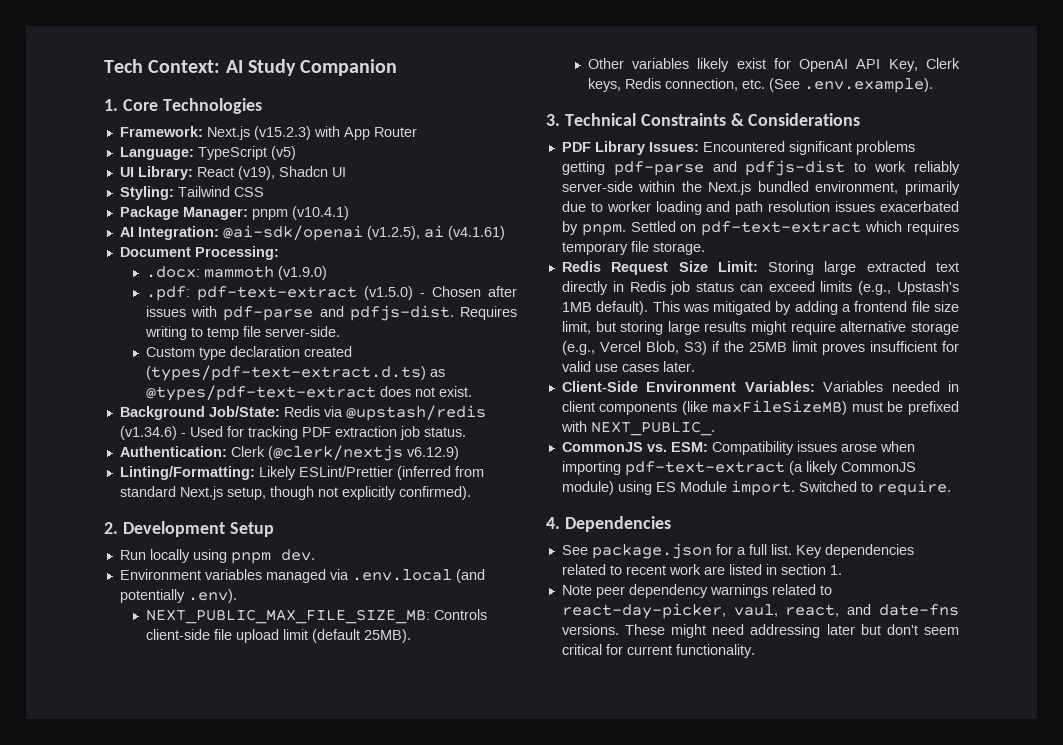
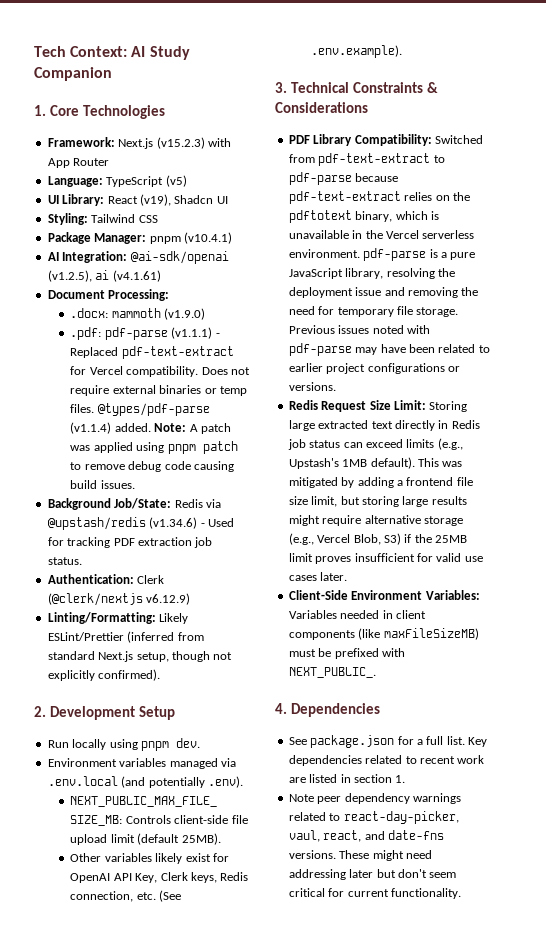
[196,286,517,301] [145,305,517,321] [144,326,340,340] [145,346,352,360] [145,365,445,381] [145,385,472,401] pdf-text-extract (v1.5.0) - Chosen after issues with pdf-parse and pdfjs-dist. Requires writing to temp file server-side. // Custom type declaration created (types/pdf-text-extract.d.ts) as @types/pdf-text-extract does not exist. -> [104,327,220,340] [70,346,234,359] [70,366,250,377] [70,385,247,396] [70,403,210,416] [70,422,231,434] [70,441,238,454] [70,461,234,472] [70,480,135,489] pdf-parse (v1.1.1) - Replaced pdf-text-extract for Vercel compatibility. Does not require external binaries or temp files. @types/pdf-parse (v1.1.4) added. Note: A patch was applied using pnpm patch to remove debug code causing build issues.
[648,141,915,155] [561,160,961,176] [561,181,960,195] [561,201,959,215] [561,221,959,236] [561,241,705,255] Issues: Encountered significant problems getting pdf-parse and pdfjs-dist to work reliably server-side within the Next.js bundled environment, primarily due to worker loading and path resolution issues exacerbated by pnpm. Settled on pdf-text-extract which requires temporary file storage. -> [354,134,483,146] [288,153,445,166] [288,172,399,185] [288,191,470,204] [288,210,439,223] [288,230,475,239] [288,248,476,261] [288,268,455,279] [288,287,479,298] [288,306,459,317] [288,325,430,334] [288,343,490,356] [288,363,460,374] [288,382,336,391] Compatibility: Switched from pdf-text-extract to pdf-parse because pdf-text-extract relies on the pdftotext binary, which is unavailable in the Vercel serverless environment. pdf-parse is a pure JavaScript library, resolving the deployment issue and removing the need for temporary file storage. Previous issues noted with pdf-parse may have been related to earlier project configurations or versions.
[561,441,915,455] [561,461,916,476] [561,480,951,496] // CommonJS vs. ESM: Compatibility issues arose when importing pdf-text-extract (a likely CommonJS module) using ES Module import. Switched to require. -> (376, 672) none

